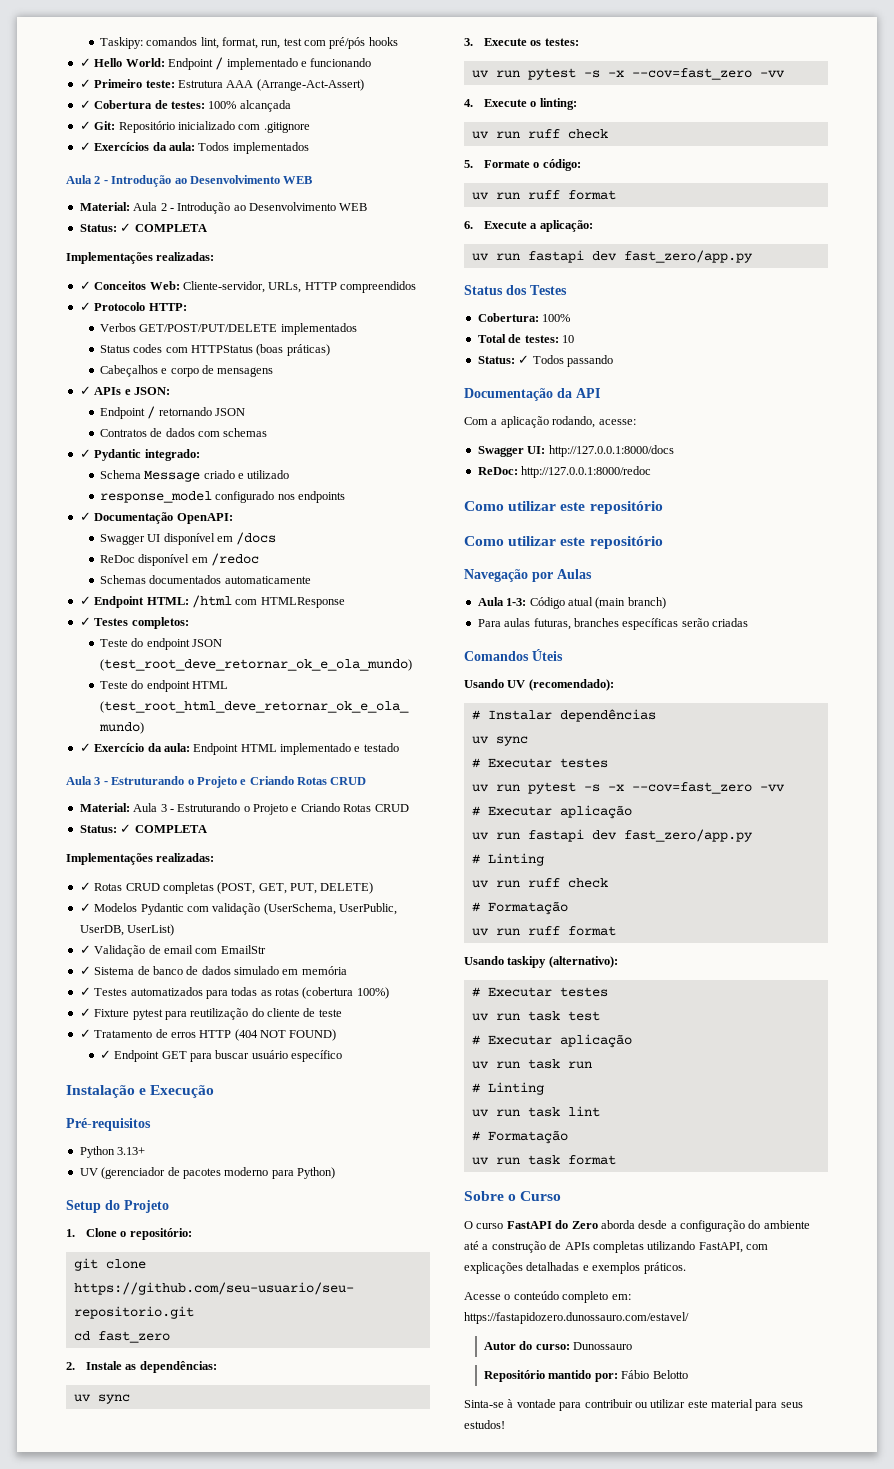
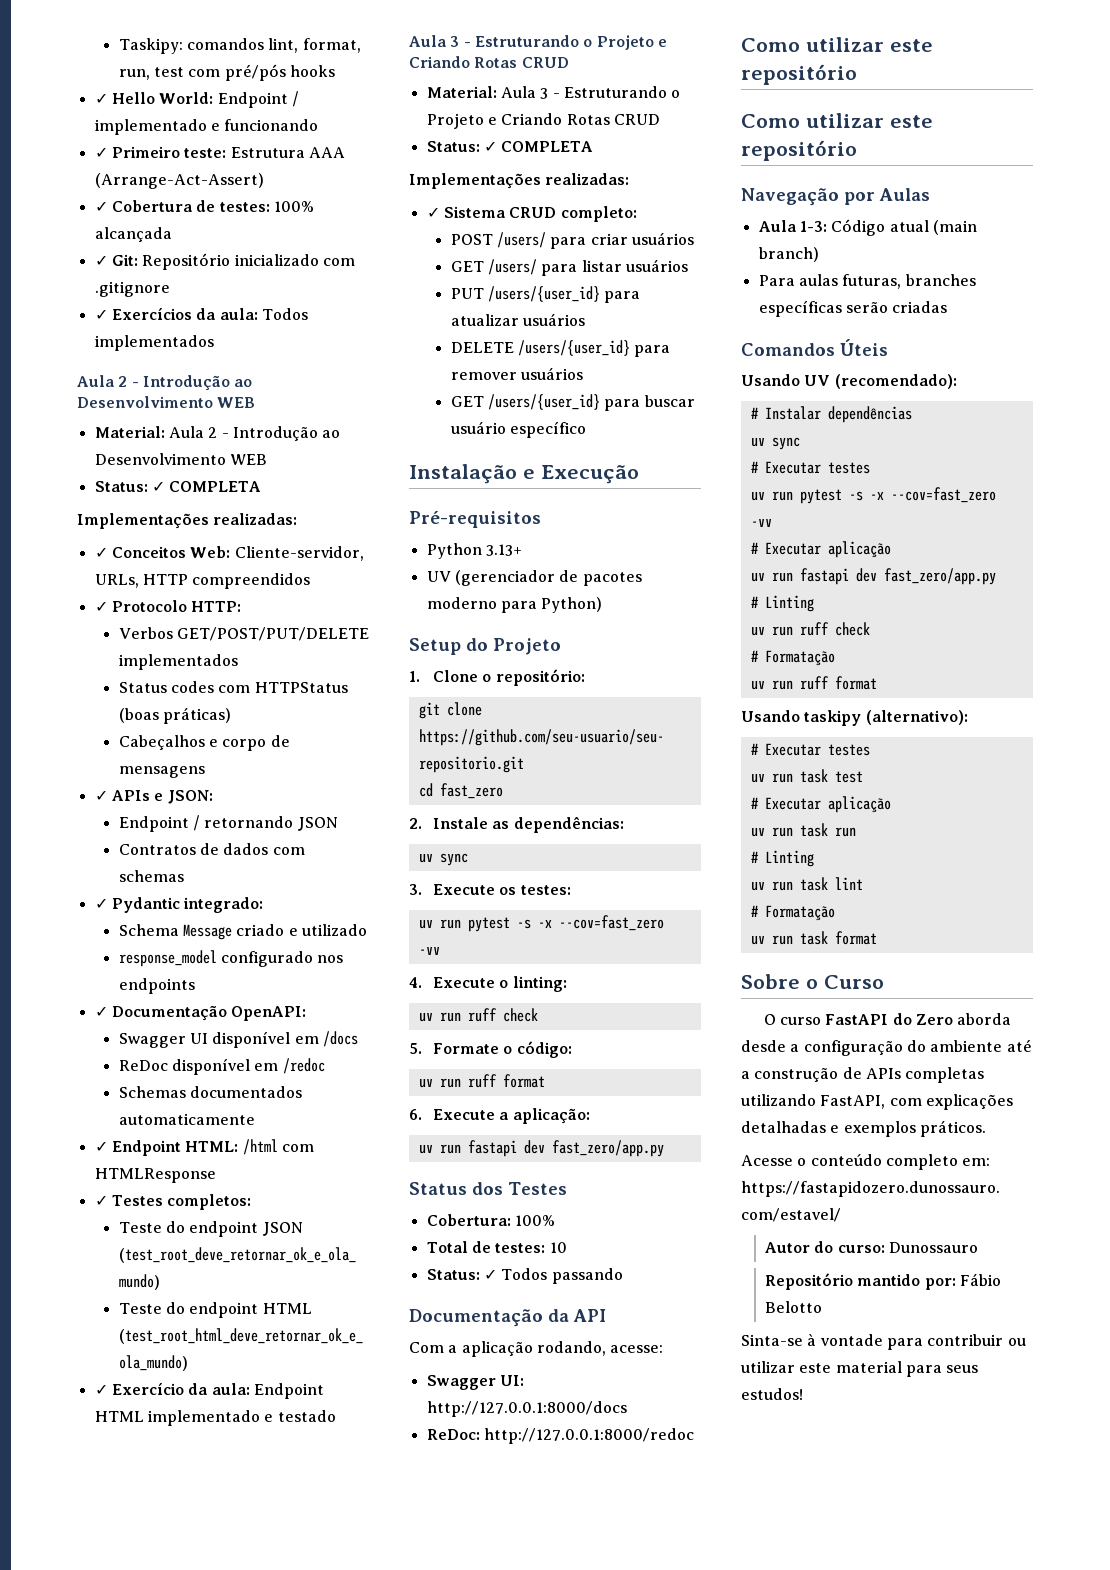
[94,882,374,894] [79,903,397,915] [79,924,175,936] [79,945,266,957] [79,966,347,975] [79,987,389,999] [79,1008,342,1020] [79,1029,337,1041] [99,1050,187,1062] Rotas CRUD completas (POST, GET, PUT, DELETE) // ✓ Modelos Pydantic com validação (UserSchema, UserPublic, UserDB, UserList) // ✓ Validação de email com EmailStr // ✓ Sistema de banco de dados simulado em memória // ✓ Testes automatizados para todas as rotas (cobertura 100%) // ✓ Fixture pytest para reutilização do cliente de teste // ✓ Tratamento de erros HTTP (404 NOT FOUND) // ✓ Endpoint GET -> [443,206,637,222] [450,232,694,249] [450,259,688,276] [450,286,641,303] [450,313,585,326] [450,340,671,357] [450,367,583,380] [450,394,600,410] Sistema CRUD completo: // POST /users/ para criar usuários // GET /users/ para listar usuários // PUT /users/{user_id} para atualizar usuários // DELETE /users/{user_id} para remover usuários // GET /users/{user_id}

